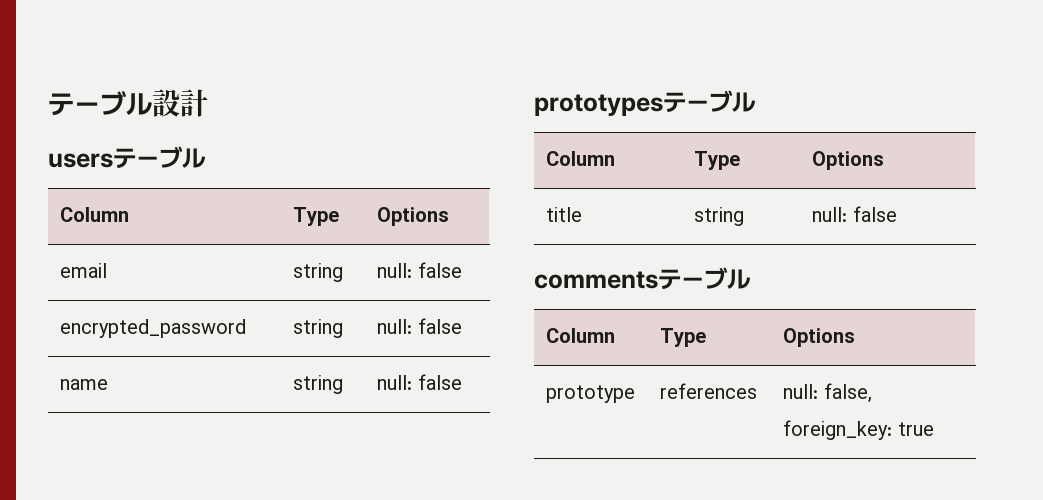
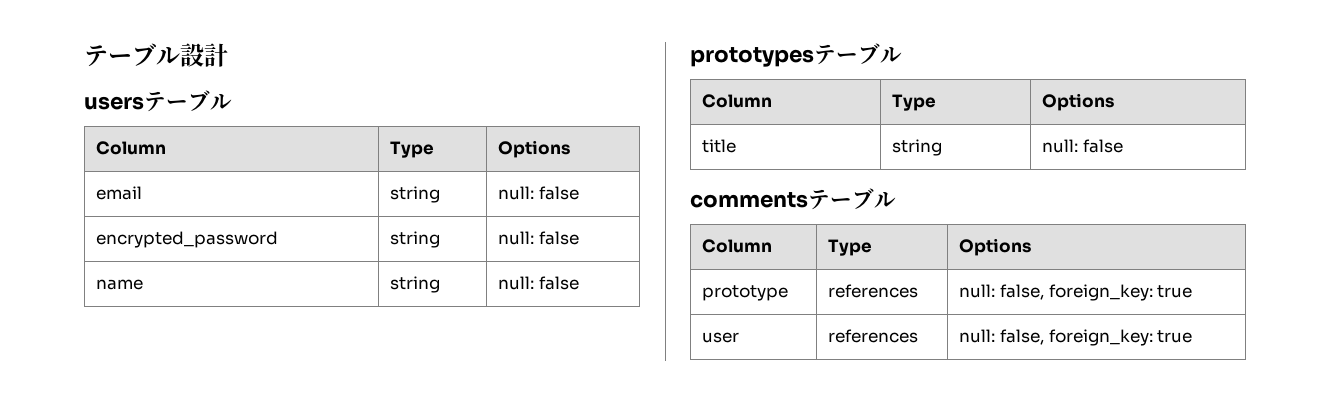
(934, 429) none -> [702,332,740,343] [828,329,919,343] [959,329,1193,346] // user | references | null: false, foreign_key: true

